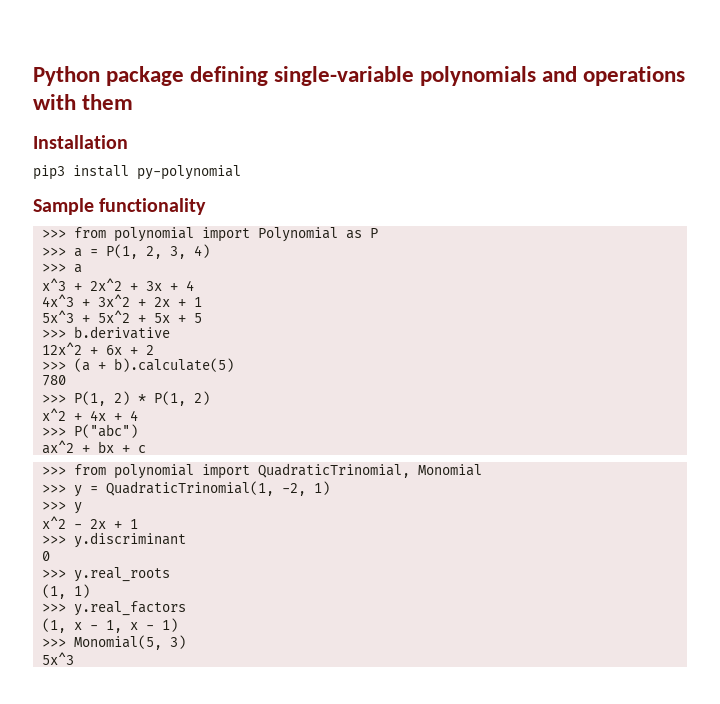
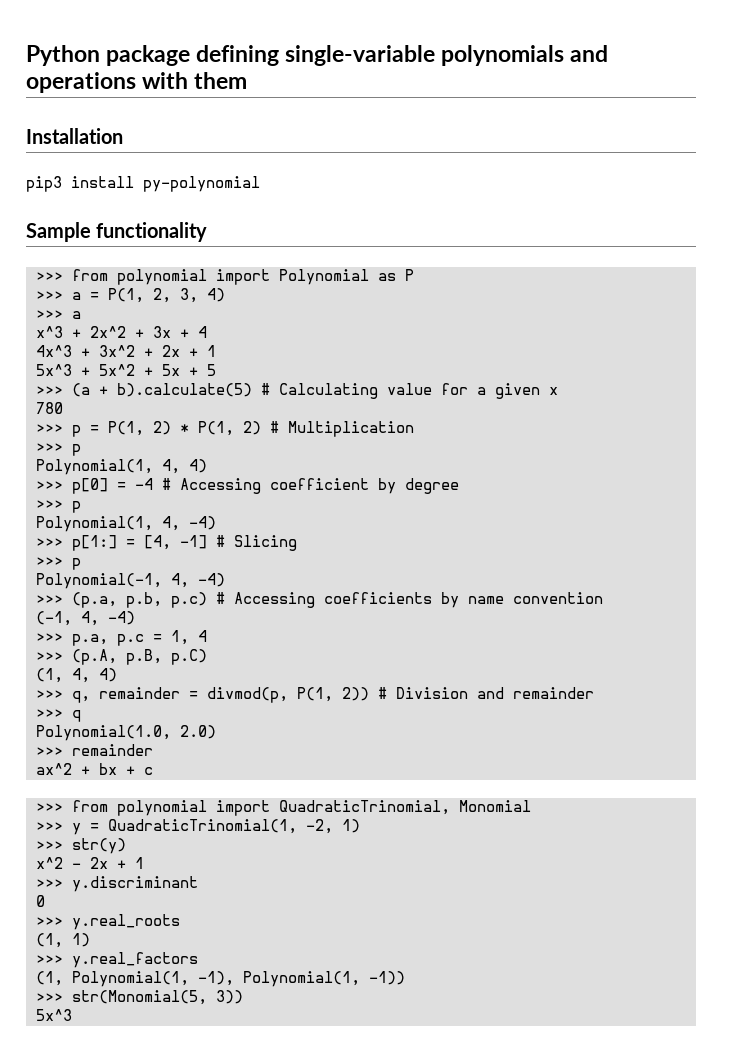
[73,326,170,339] [41,342,154,355] [41,358,234,372] b.derivative // 12x^2 + 6x + 2 // >>> (a + b).calculate(5) -> [72,383,559,399] (a + b).calculate(5) # Calculating value for a given x
(66, 398) none -> [72,425,100,437] p =
[41,408,138,421] [41,424,138,438] // x^2 + 4x + 4 // >>> P("abc") -> [270,421,415,437] [36,443,82,456] [36,459,208,475] [36,478,460,494] [36,500,82,513] [36,516,217,532] [36,535,298,551] [36,557,82,570] [36,573,226,589] [36,592,604,608] [36,611,136,626] [36,630,208,646] [36,649,208,665] [36,668,118,683] [36,687,595,703] [36,709,82,722] [36,725,217,741] [36,744,154,756] # Multiplication // >>> p // Polynomial(1, 4, 4) // >>> p[0] = -4 # Accessing coefficient by degree // >>> p // Polynomial(1, 4, -4) // >>> p[1:] = [4, -1] # Slicing // >>> p // Polynomial(-1, 4, -4) // >>> (p.a, p.b, p.c) # Accessing coefficients by name convention // (-1, 4, -4) // >>> p.a, p.c = 1, 4 // >>> (p.A, p.B, p.C) // (1, 4, 4) // >>> q, remainder = divmod(p, P(1, 2)) # Division and remainder // >>> q // Polynomial(1.0, 2.0) // >>> remainder
[73,502,82,514] y -> [72,838,127,854] str(y)
[73,618,178,633] [41,635,186,650] x - 1, x - 1) // >>> Monomial(5, 3) -> [72,971,406,987] [36,990,244,1005] Polynomial(1, -1), Polynomial(1, -1)) // >>> str(Monomial(5, 3))

